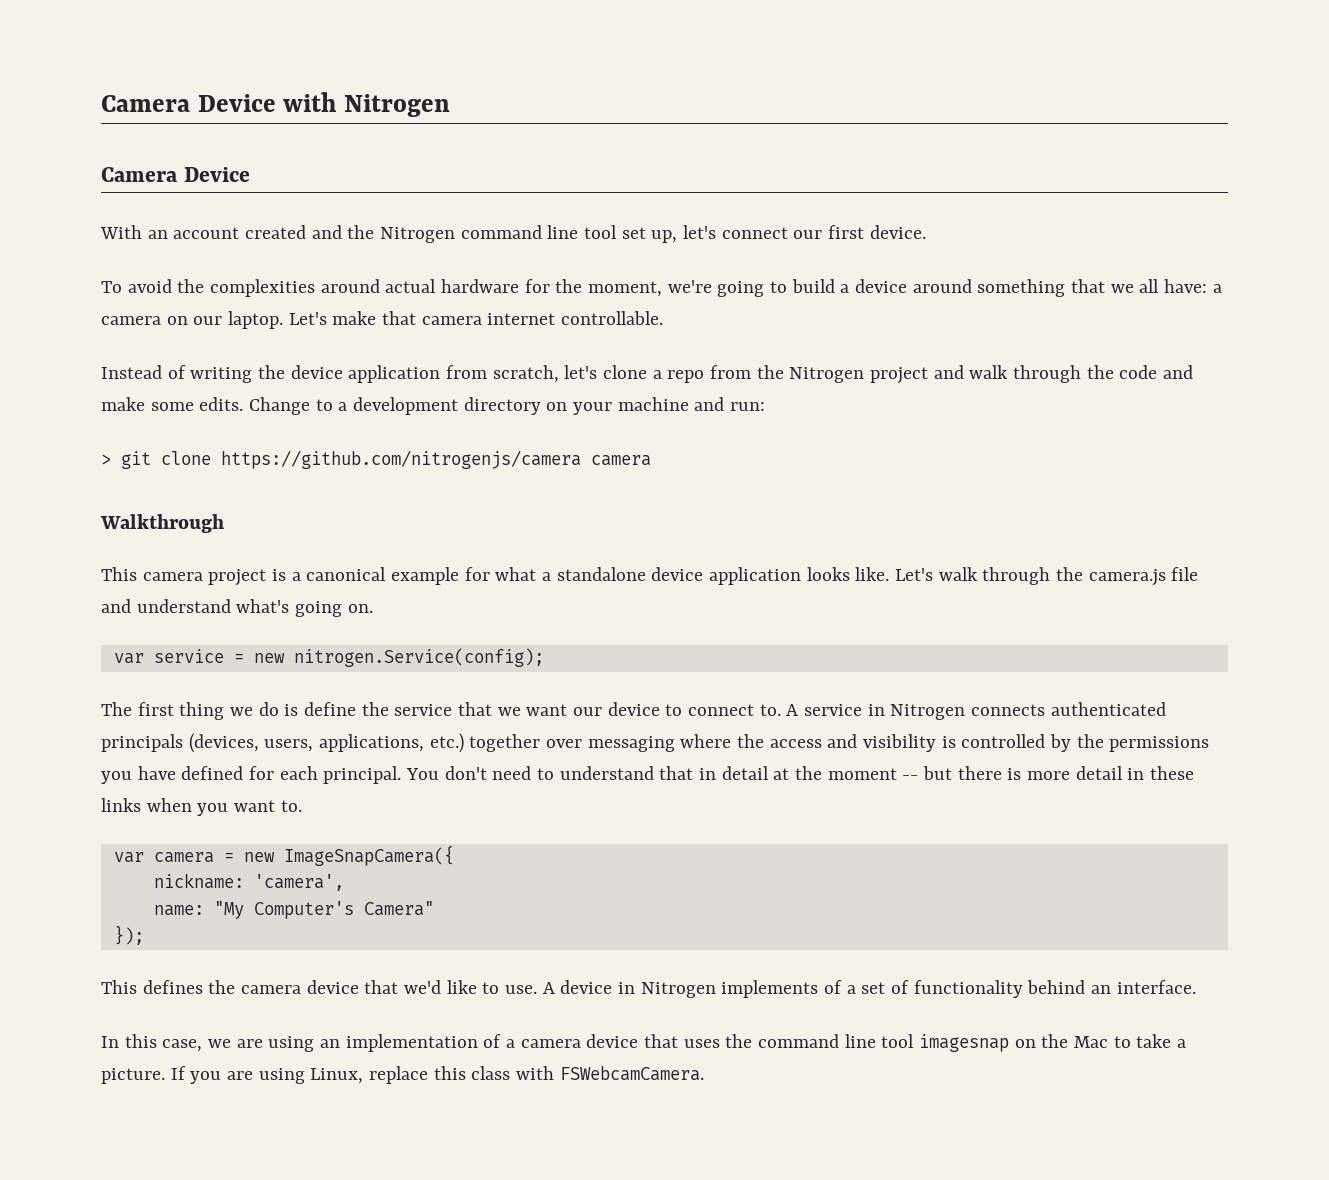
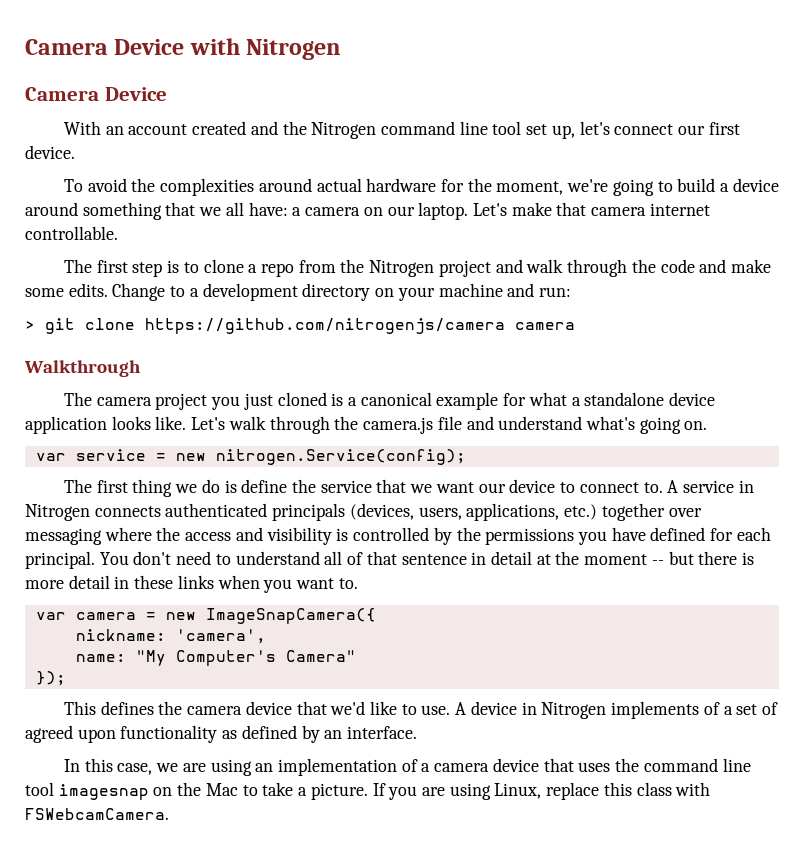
[101,365,598,383] Instead of writing the device application from scratch, let's -> [63,259,199,277] The first step is to
[101,567,137,581] This -> [63,392,92,406] The
(267, 577) none -> [211,392,327,410] you just cloned
[659,766,694,780] that -> [324,551,467,565] all of that sentence
[913,980,1086,998] functionality behind -> [25,725,320,743] agreed upon functionality as defined by

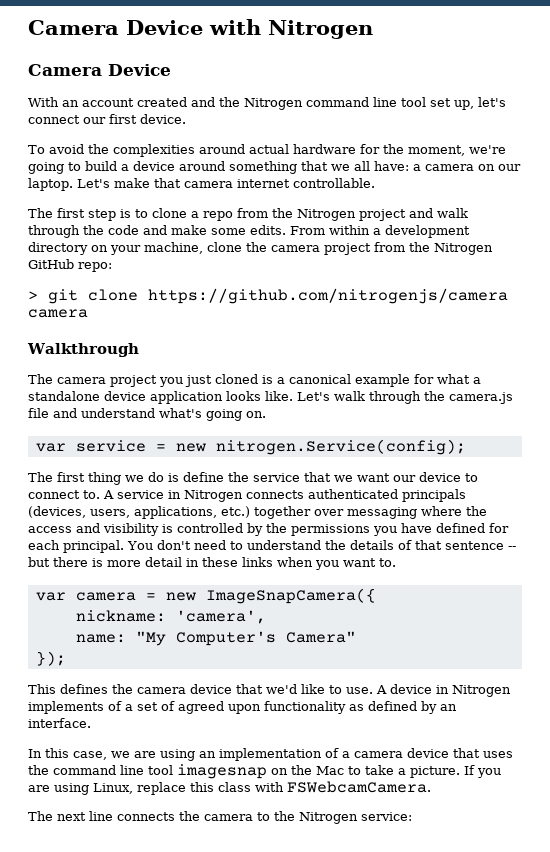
[112,283,186,301] Change to -> [290,225,370,235] From within
[438,283,571,297] machine and run: -> [144,242,493,255] [28,259,112,272] machine, clone the camera project from the Nitrogen GitHub repo:
[324,551,343,565] all -> [324,540,394,550] the details
[471,551,648,565] in detail at the moment -> (504, 545) none
(169, 814) none -> [28,811,412,824] // The next line connects the camera to the Nitrogen service:

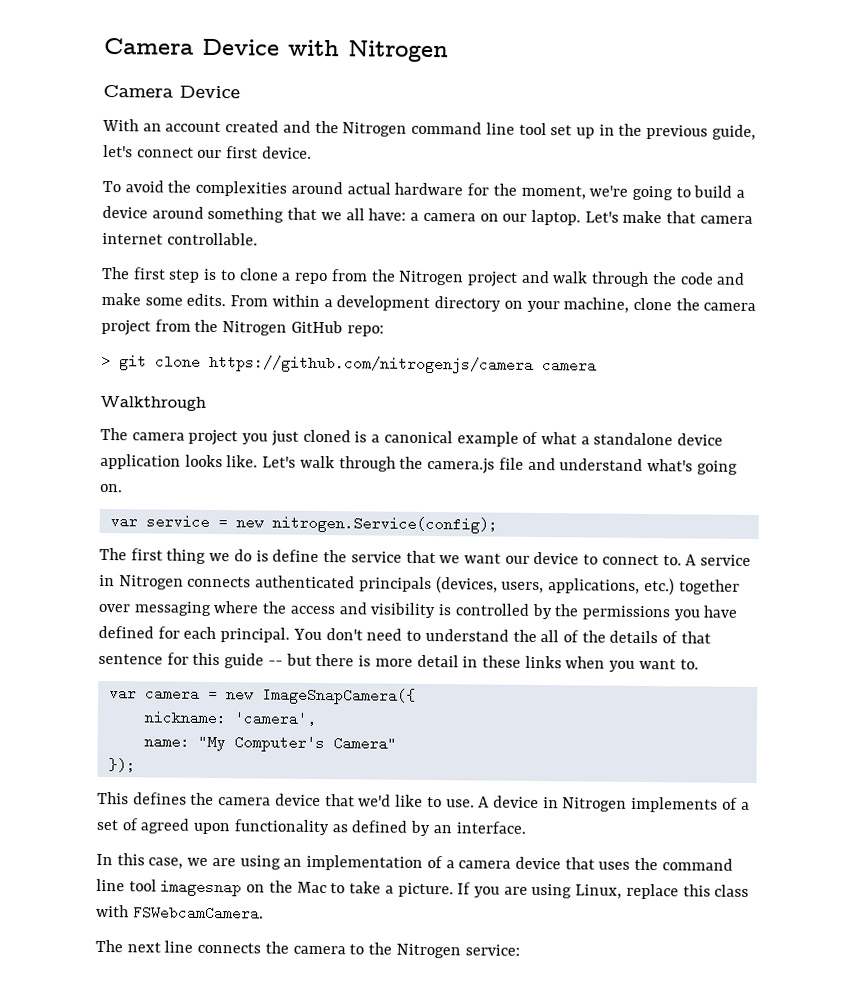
[454,100,474,110] up, -> [575,123,756,140] up in the previous guide,
[414,374,434,384] for -> [522,431,539,445] of
(346, 545) none -> [540,630,606,643] all of the
(504, 545) none -> [166,652,265,669] for this guide

